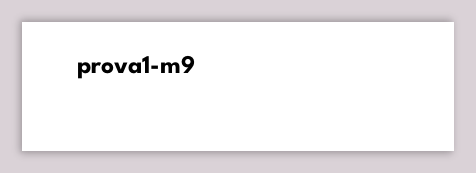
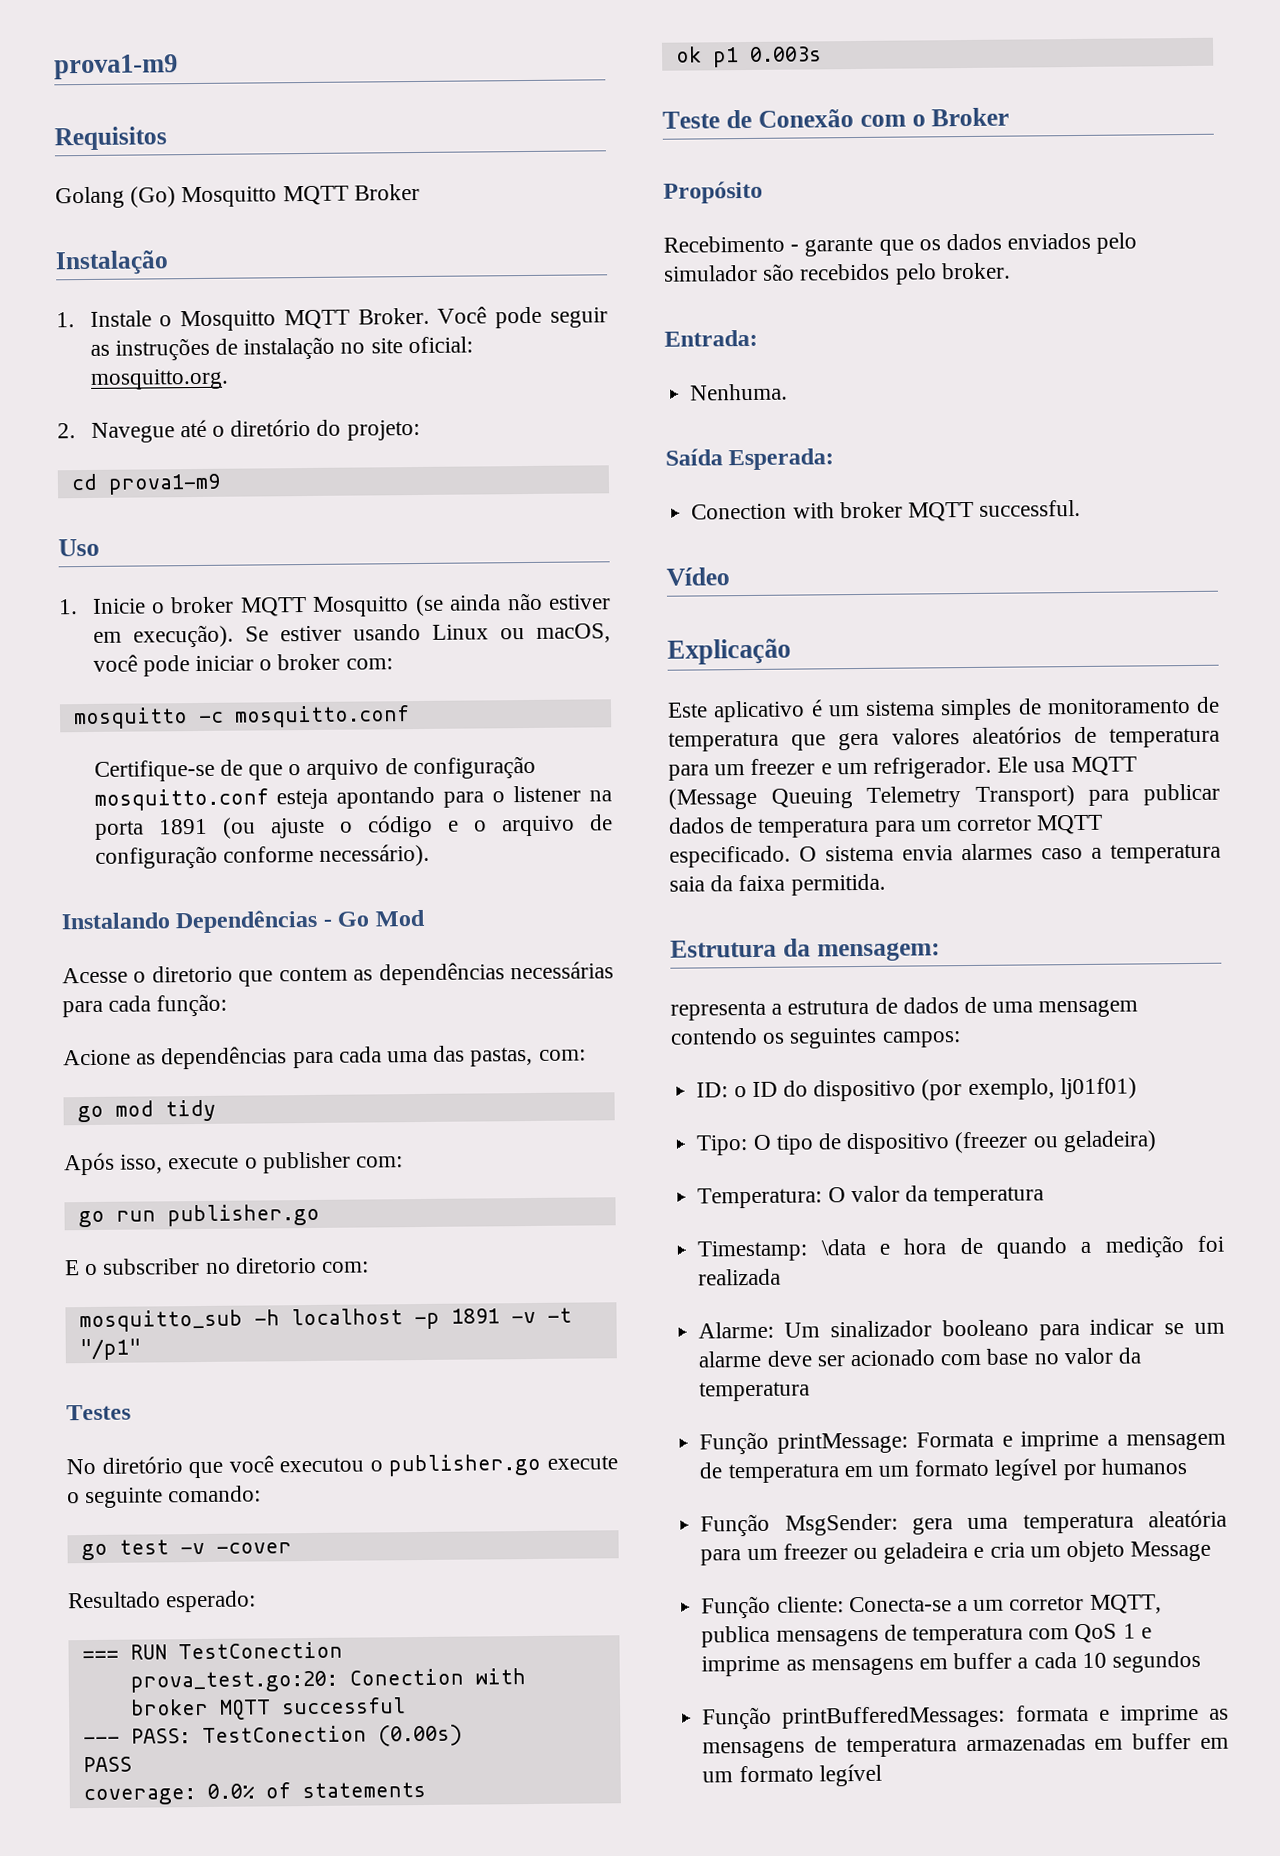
[77,55,195,79] prova1-m9 -> [54,54,178,80] [54,126,167,151] [55,183,420,209] [55,250,169,276] [56,306,608,332] [89,336,473,361] [89,368,229,390] [57,418,420,443] [70,473,221,495] [58,538,100,557] [58,592,611,617] [92,623,611,648] [92,653,393,677] [72,705,410,730] [93,755,536,782] [93,785,612,811] [94,814,613,840] [94,843,430,869] [61,909,425,934] [62,961,614,987] [62,993,228,1018] [63,1045,586,1070] [76,1099,216,1123] [64,1151,404,1176] [77,1203,320,1228] [64,1256,370,1276] [78,1307,572,1333] [78,1338,141,1361] [66,1404,131,1421] [66,1453,618,1479] [67,1485,262,1509] [80,1539,292,1561] [68,1590,257,1613] [81,1641,343,1661] [129,1668,526,1693] [129,1697,406,1720] [82,1724,463,1747] [82,1756,132,1773] [82,1781,426,1806] [675,46,822,68] [662,107,1010,129] [663,180,763,204] [663,232,1138,257] [663,262,1011,285] [664,329,758,347] [690,383,789,401] [665,448,835,471] [691,499,1082,522] [666,567,730,586] [667,638,791,665] [667,696,1220,723] [668,726,1220,752] [668,756,1137,781] [668,783,1220,810] [669,814,1104,838] [669,843,1221,868] [669,873,886,896] [670,938,940,962] [670,996,1139,1021] [670,1027,961,1049] [696,1077,1137,1102] [696,1130,1157,1156] [697,1185,1045,1209] [697,1235,1224,1262] [698,1268,782,1286] [698,1318,1225,1341] [698,1347,1141,1368] [699,1381,811,1402] [699,1430,1226,1455] [699,1458,1187,1484] [700,1509,1227,1537] [700,1540,1212,1566] [701,1594,1162,1619] [701,1623,1152,1648] [701,1650,1201,1677] [702,1704,1229,1730] [702,1733,1229,1759] [702,1763,882,1787] prova1-m9 // Requisitos // Golang (Go) Mosquitto MQTT Broker // Instalação // 1. Instale o Mosquitto MQTT Broker. Você pode seguir as instruções de instalação no site oficial: mosquitto.org. // 2. Navegue até o diretório do projeto: // cd prova1-m9 // Uso // 1. Inicie o broker MQTT Mosquitto (se ainda não estiver em execução). Se estiver usando Linux ou macOS, você pode iniciar o broker com: // mosquitto -c mosquitto.conf // Certifique-se de que o arquivo de configuração mosquitto.conf esteja apontando para o listener na porta 1891 (ou ajuste o código e o arquivo de configuração conforme necessário). // Instalando Dependências - Go Mod // Acesse o diretorio que contem as dependências necessárias para cada função: // Acione as dependências para cada uma das pastas, com: // go mod tidy // Após isso, execute o publisher com: // go run publisher.go // E o subscriber no diretorio com: // mosquitto_sub -h localhost -p 1891 -v -t "/p1" // Testes // No diretório que você executou o publisher.go execute o seguinte comando: // go test -v -cover // Resultado esperado: // === RUN TestConection // prova_test.go:20: Conection with broker MQTT successful // --- PASS: TestConection (0.00s) // PASS // coverage: 0.0% of statements // ok p1 0.003s // Teste de Conexão com o Broker // Propósito // Recebimento - garante que os dados enviados pelo simulador são recebidos pelo broker. // Entrada: // Nenhuma. // Saída Esperada: // Conection with broker MQTT successful. // Vídeo // Explicação // Este aplicativo é um sistema simples de monitoramento de temperatura que gera valores aleatórios de temperatura para um freezer e um refrigerador. Ele usa MQTT (Message Queuing Telemetry Transport) para publicar dados de temperatura para um corretor MQTT especificado. O sistema envia alarmes caso a temperatura saia da faixa permitida. // Estrutura da mensagem: // representa a estrutura de dados de uma mensagem contendo os seguintes campos: // ID: o ID do dispositivo (por exemplo, lj01f01) // Tipo: O tipo de dispositivo (freezer ou geladeira) // Temperatura: O valor da temperatura // Timestamp: \data e hora de quando a medição foi realizada // Alarme: Um sinalizador booleano para indicar se um alarme deve ser acionado com base no valor da temperatura // Função printMessage: Formata e imprime a mensagem de temperatura em um formato legível por humanos // Função MsgSender: gera uma temperatura aleatória para um freezer ou geladeira e cria um objeto Message // Função cliente: Conecta-se a um corretor MQTT, publica mensagens de temperatura com QoS 1 e imprime as mensagens em buffer a cada 10 segundos // Função printBufferedMessages: formata e imprime as mensagens de temperatura armazenadas em buffer em um formato legível

